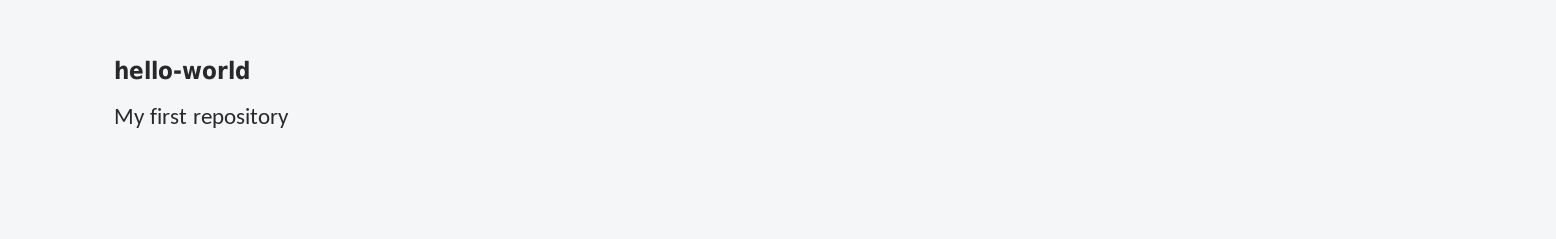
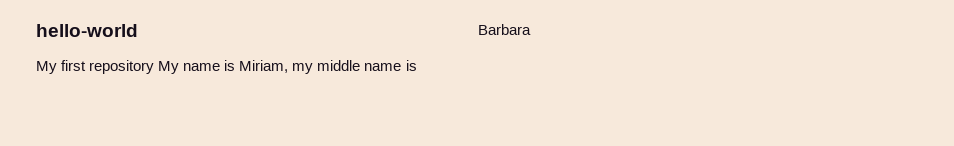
(290, 118) none -> [158,60,417,74] [478,24,531,35] My name is Miriam, my middle name is Barbara

